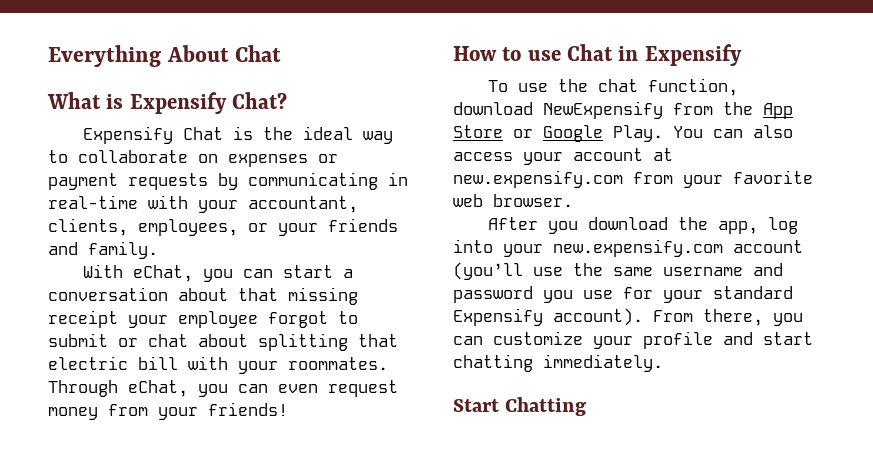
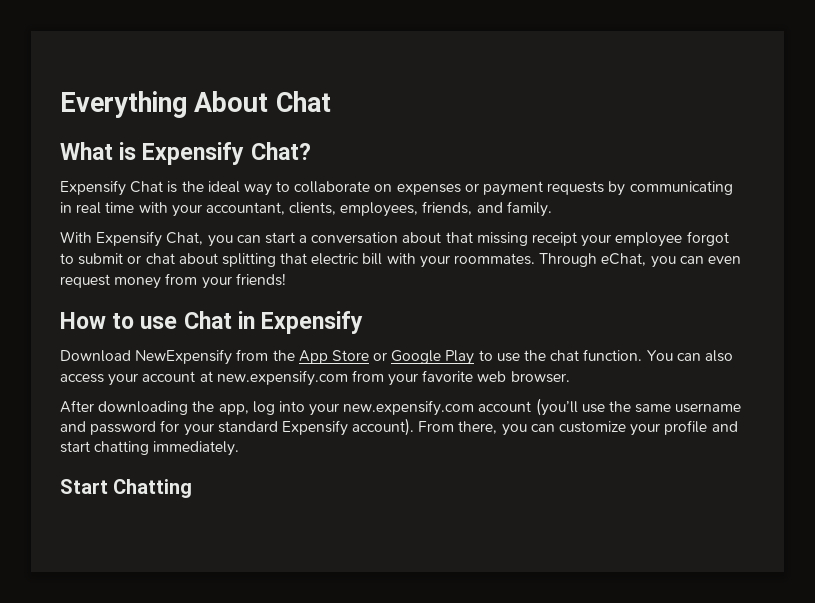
[48,195,138,209] real-time -> [76,202,135,214] real time
[248,218,398,236] or your friends -> [422,201,473,215] friends,
[133,265,194,282] eChat, -> [96,231,204,247] Expensify Chat,
[488,78,739,96] [453,102,533,115] To use the chat function, download -> [60,350,131,362] Download
[613,125,663,142] Play. -> [445,349,643,365] Play to use the chat function.
[548,217,669,234] you download -> [98,401,189,415] downloading
[543,290,613,303] you use -> (157, 428) none

